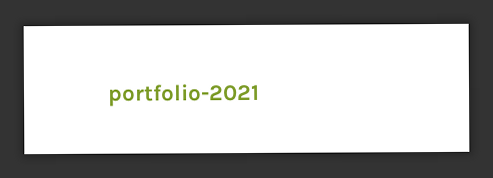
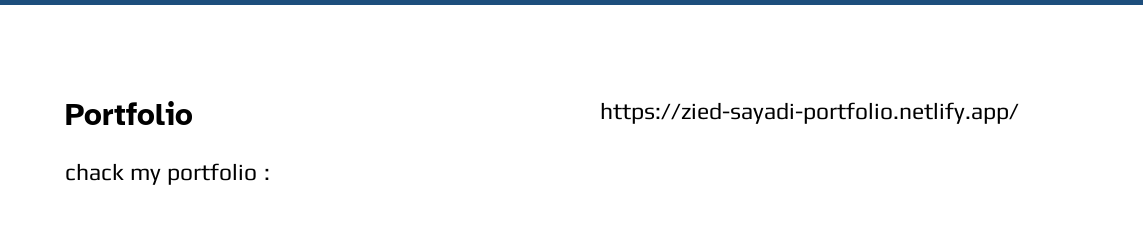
[107,83,260,107] portfolio-2021 -> [65,101,193,125] [65,163,270,185] [600,102,1019,124] Portfolio // chack my portfolio : https://zied-sayadi-portfolio.netlify.app/

